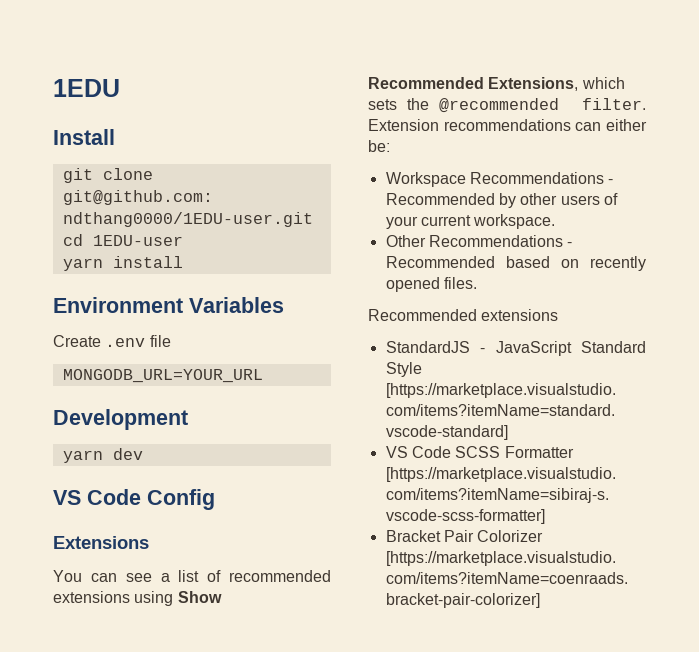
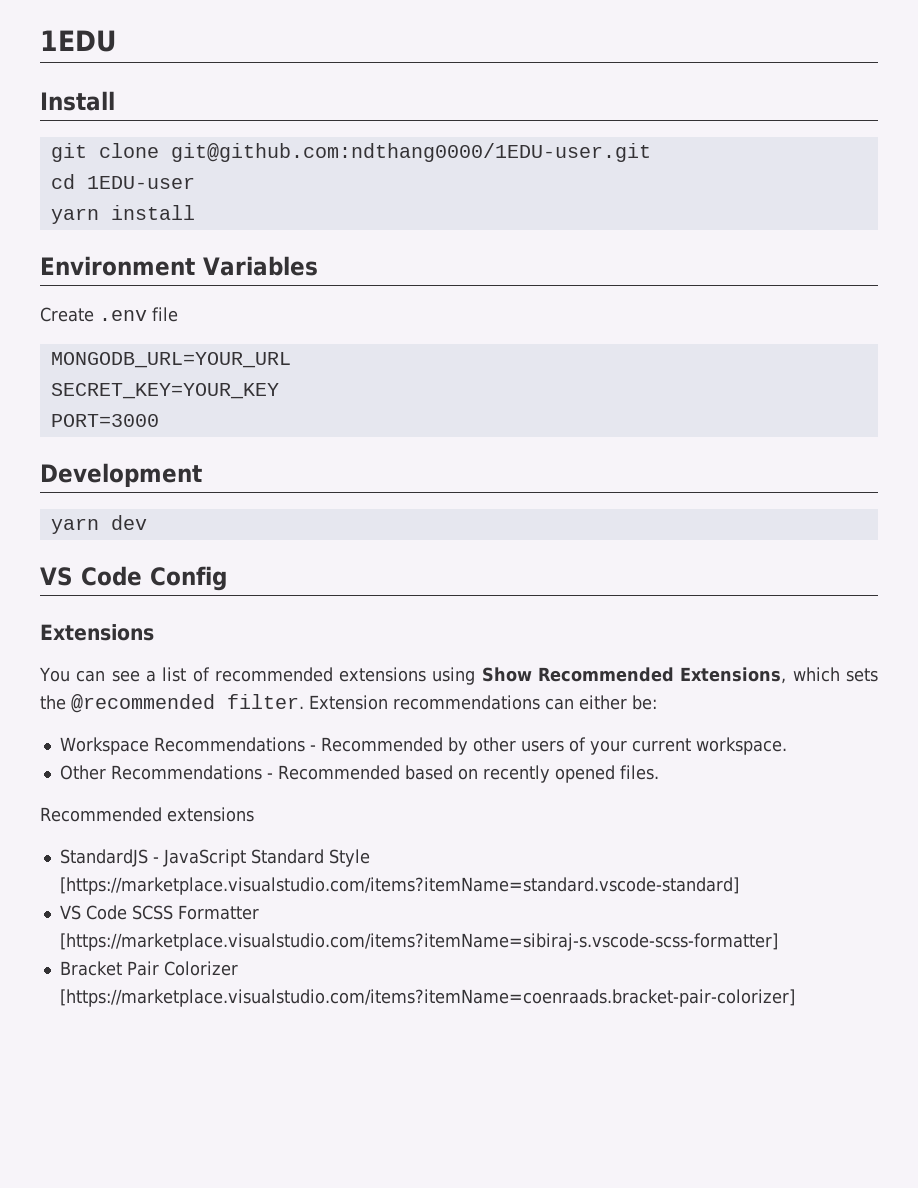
(263, 376) none -> [50,383,279,399] [50,414,159,427] // SECRET_KEY=YOUR_KEY // PORT=3000

